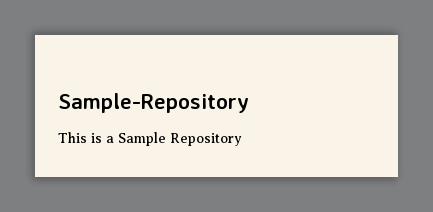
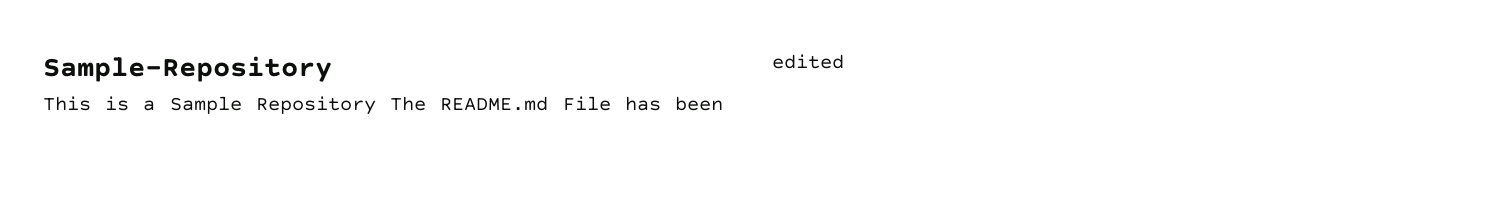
(242, 139) none -> [390,96,723,111] [772,54,844,69] The README.md File has been edited

